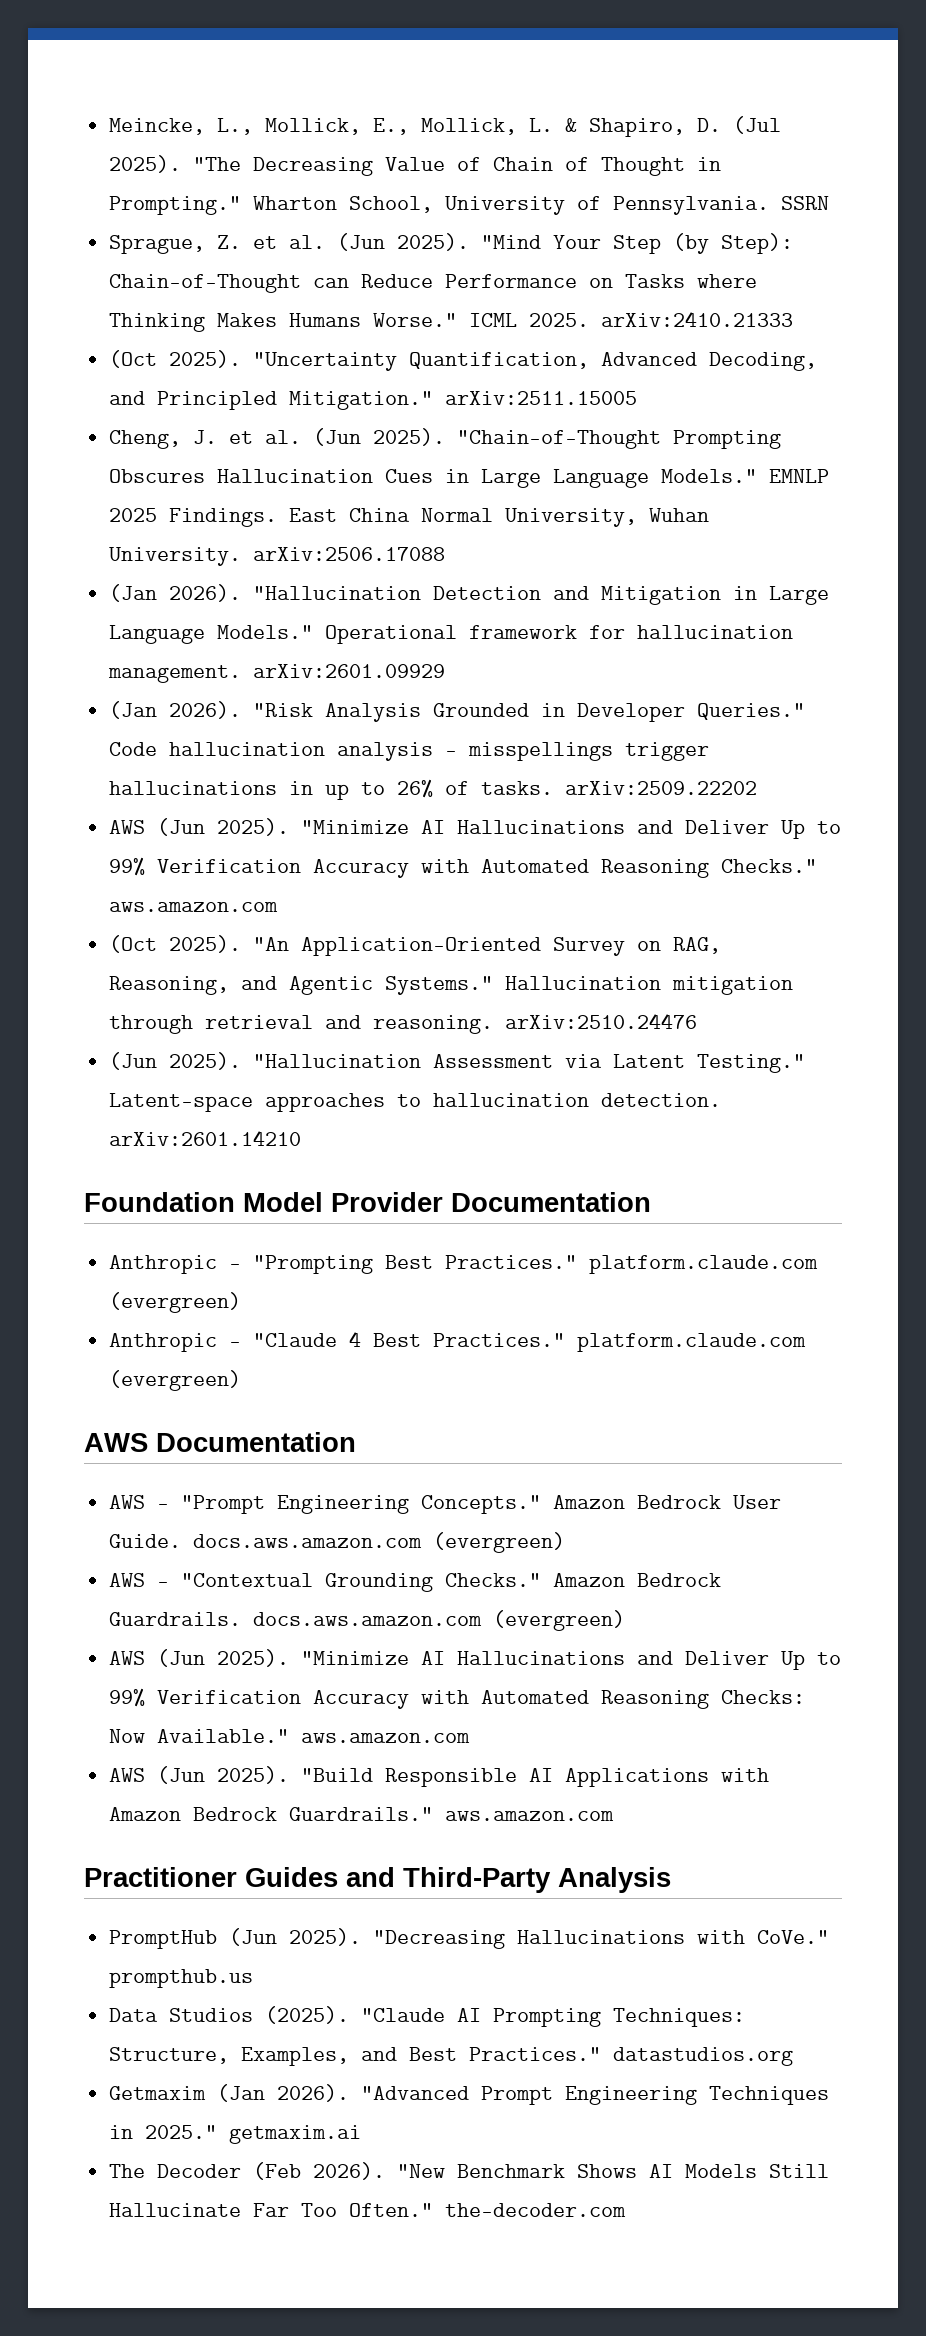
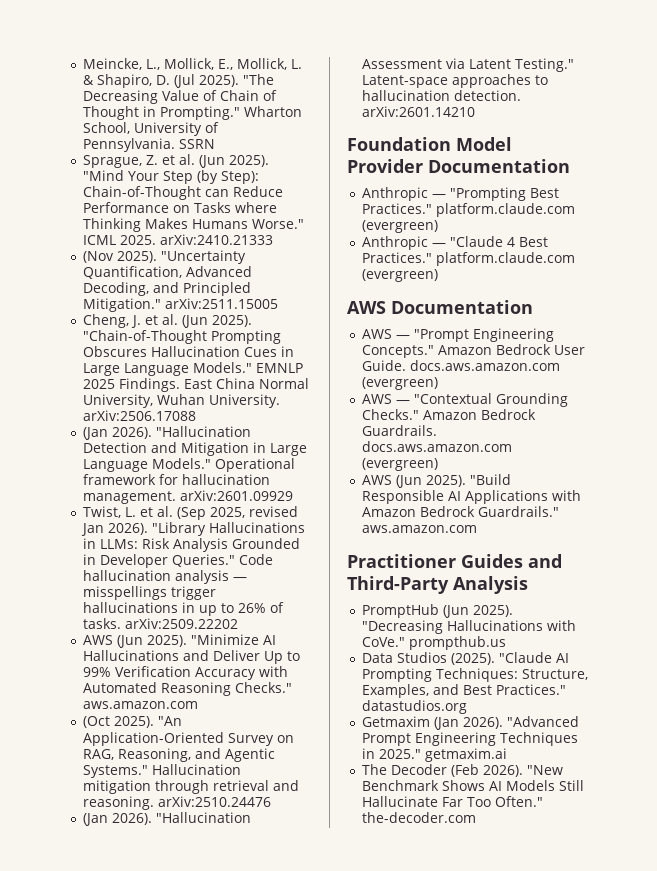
[109,350,158,368] (Oct -> [82,251,114,263] (Nov
[109,701,314,719] (Jan 2026). "Risk -> [82,506,298,520] [80,522,305,536] [82,538,170,549] Twist, L. et al. (Sep 2025, revised Jan 2026). "Library Hallucinations in LLMs: Risk
[109,1052,242,1070] (Jun 2025). -> [82,813,152,826] (Jan 2026).
[109,1649,842,1670] [109,1688,806,1709] [109,1729,471,1743] // AWS (Jun 2025). "Minimize AI Hallucinations and Deliver Up to 99% Verification Accuracy with Automated Reasoning Checks: Now Available." aws.amazon.com -> (438, 464) none

